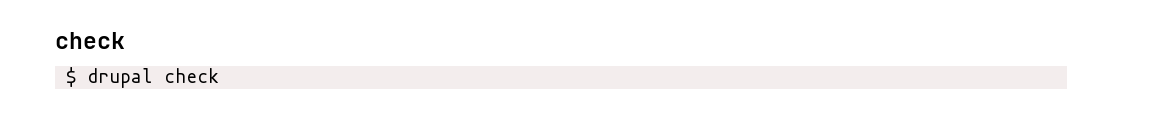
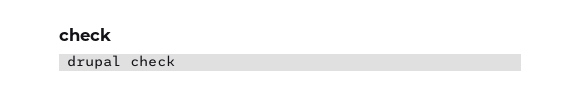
[65,67,76,87] $ -> (111, 34) none

